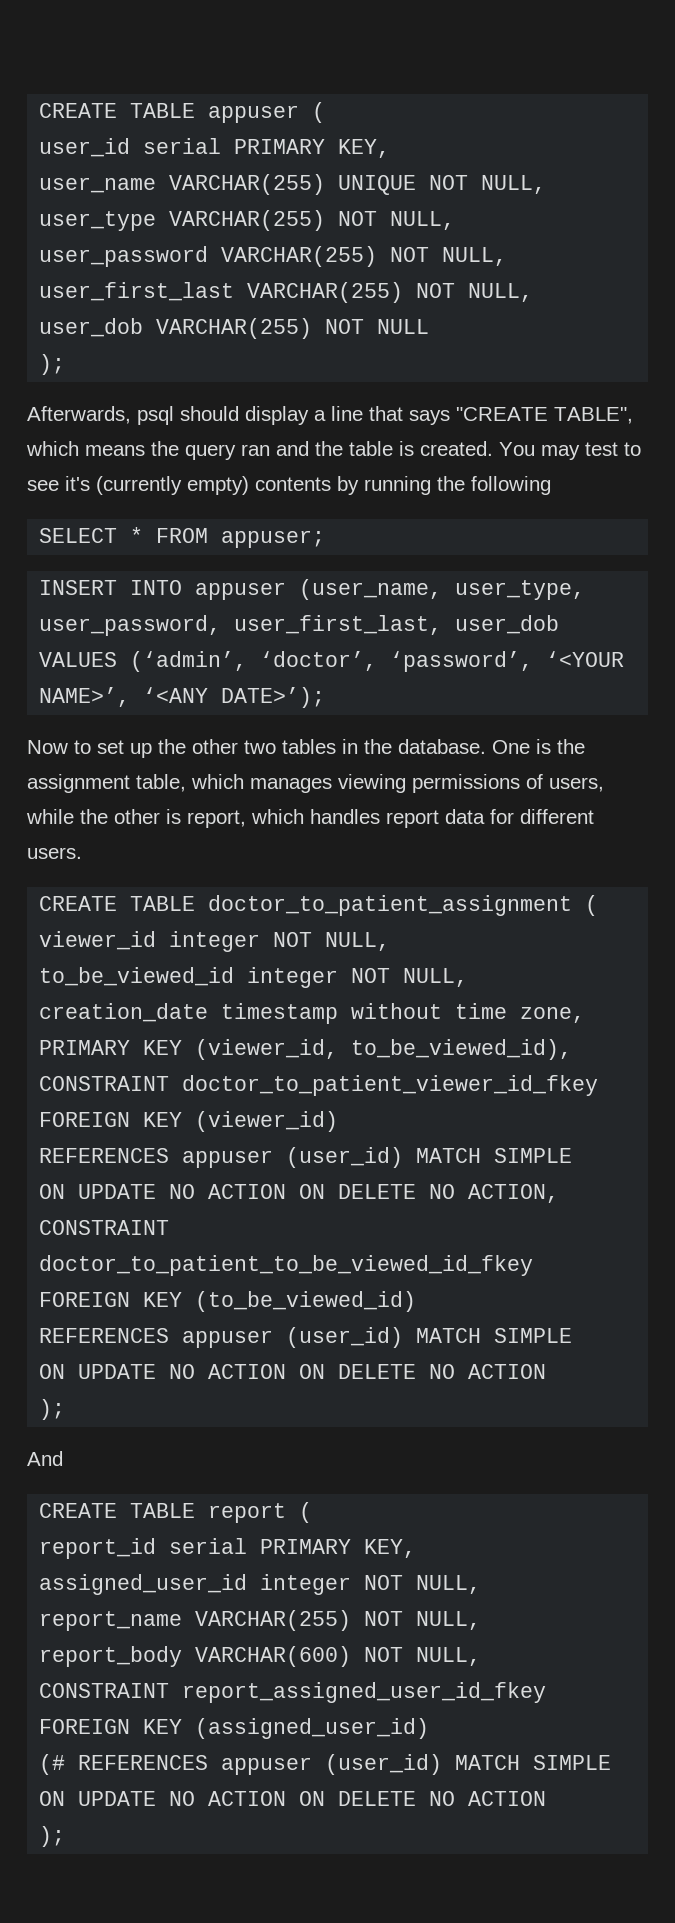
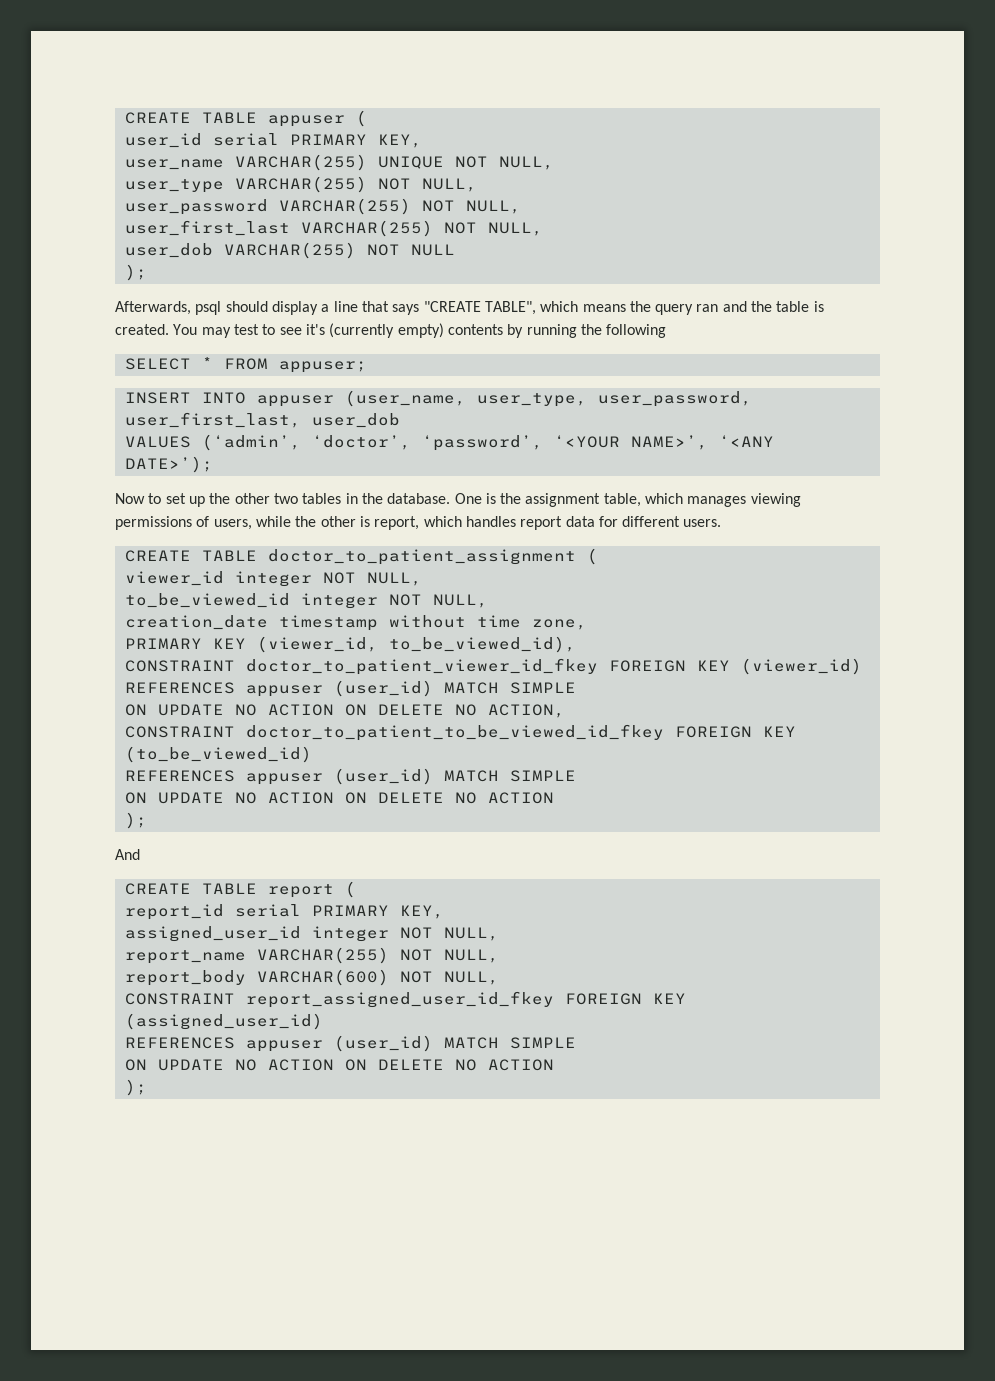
[39,1754,66,1775] (# -> (323, 1021) none

